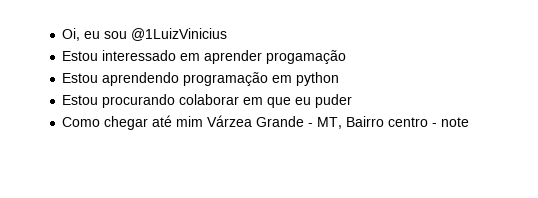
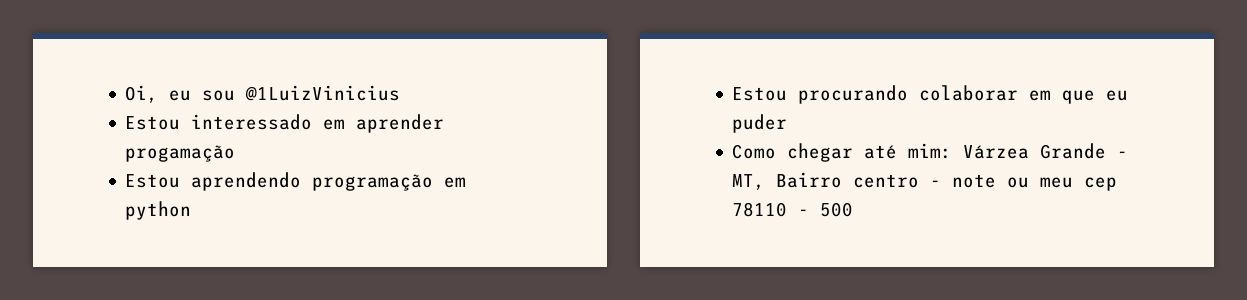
[176,116,204,127] mim -> [908,143,953,159] mim:
(470, 122) none -> [1007,177,1118,191] [732,202,854,217] ou meu cep 78110 - 500

